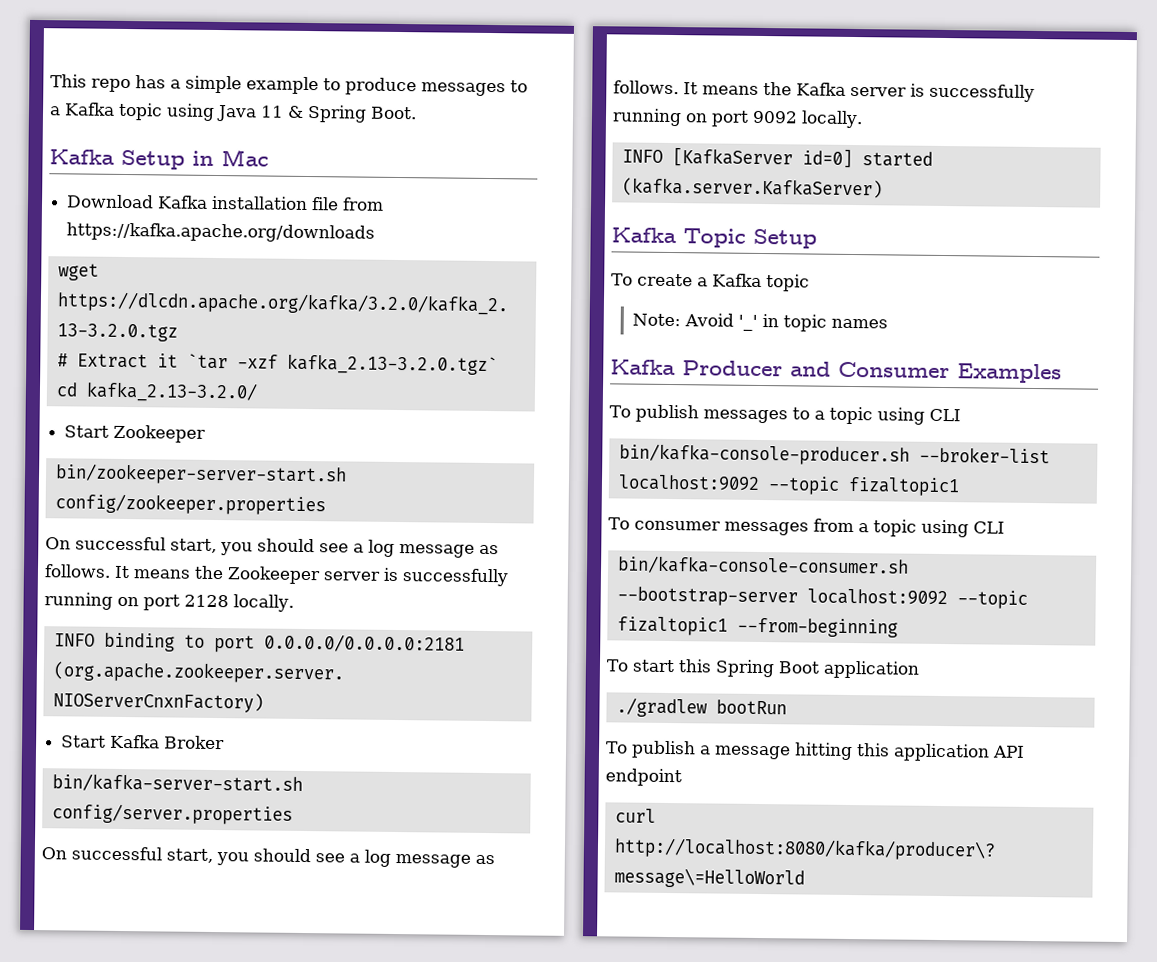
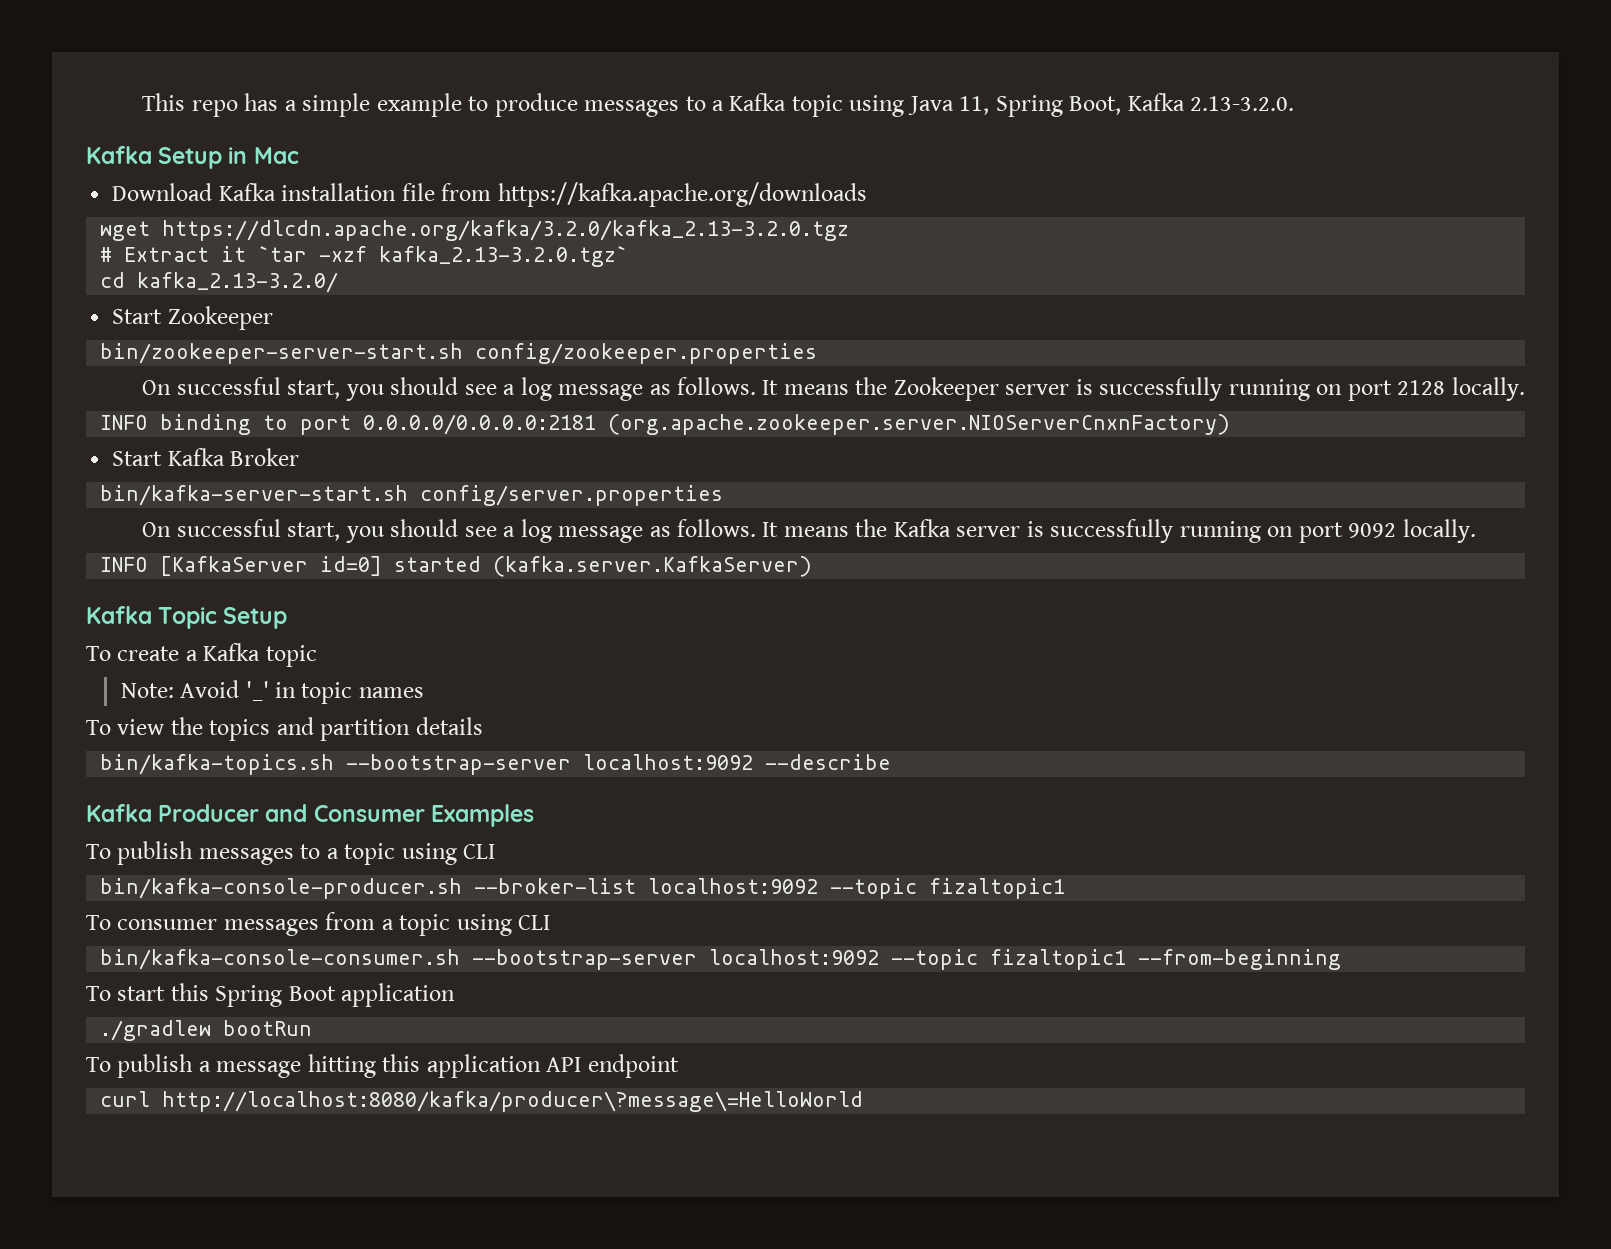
[260,105,417,123] 11 & Spring Boot. -> [959,93,1295,117] 11, Spring Boot, Kafka 2.13-3.2.0.
(888, 323) none -> [86,717,483,741] [100,754,892,775] // To view the topics and partition details // bin/kafka-topics.sh --bootstrap-server localhost:9092 --describe

